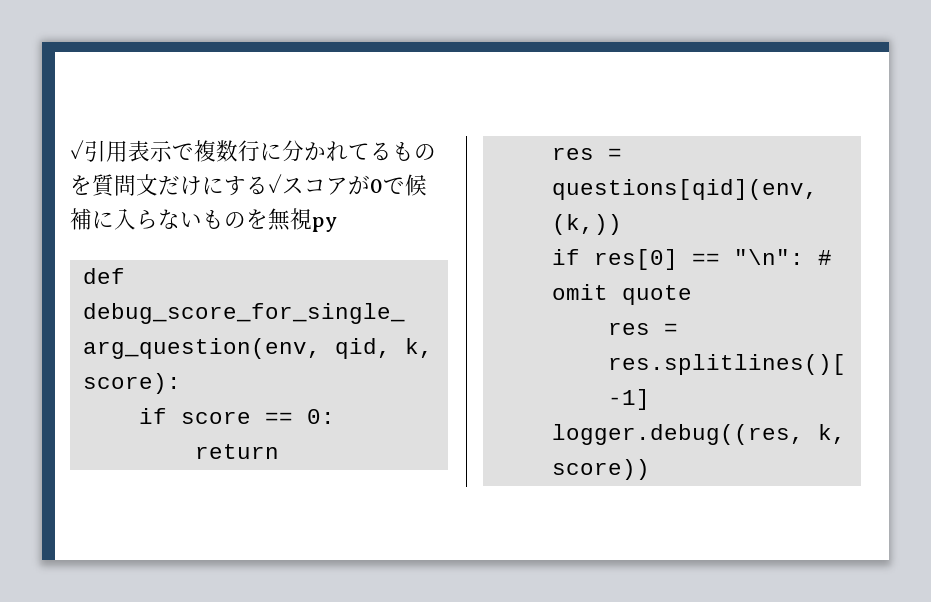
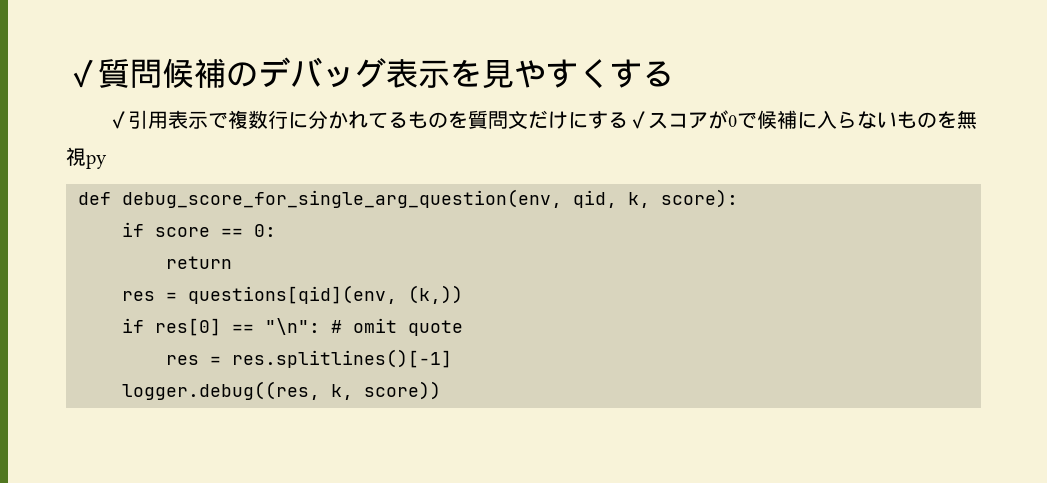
[70,140,84,159] ✓ -> [66,57,674,88] [107,111,128,129] ✓質問候補のデバッグ表示を見やすくする // ✓

